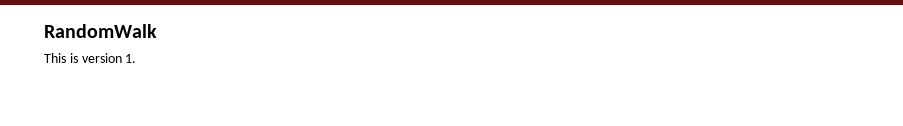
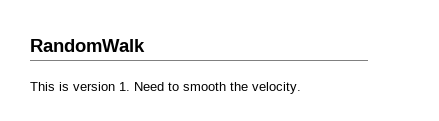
(137, 58) none -> [134,82,301,94] Need to smooth the velocity.

